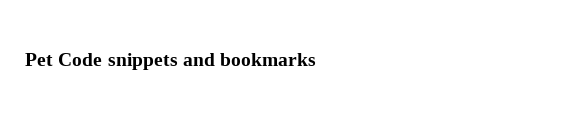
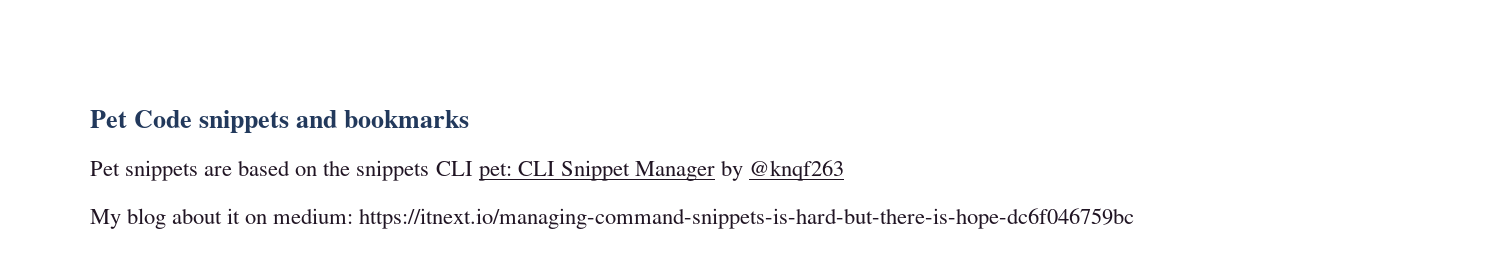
(317, 59) none -> [90,160,844,181] [90,208,1135,229] // Pet snippets are based on the snippets CLI pet: CLI Snippet Manager by @knqf263 // My blog about it on medium: https://itnext.io/managing-command-snippets-is-hard-but-there-is-hope-dc6f046759bc

